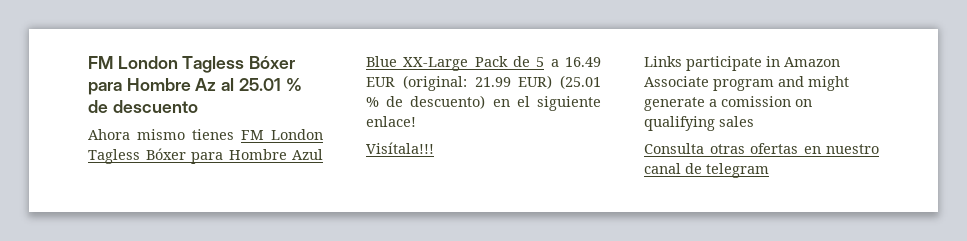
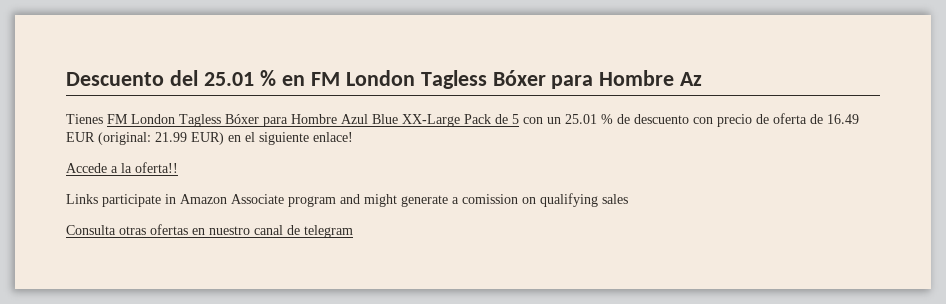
(88, 62) none -> [66,70,305,86] Descuento del 25.01 % en
[221,78,302,91] [88,100,198,113] [88,129,234,140] al 25.01 % de descuento // Ahora mismo tienes -> [66,114,103,124] // Tienes
[550,59,559,67] a -> [523,113,823,127] con un 25.01 % de descuento con precio de oferta de
[560,75,601,89] [366,95,486,109] (25.01 % de descuento) -> (224, 138) none
[366,142,434,154] Visítala!!! -> [66,162,178,173] Accede a la oferta!!

